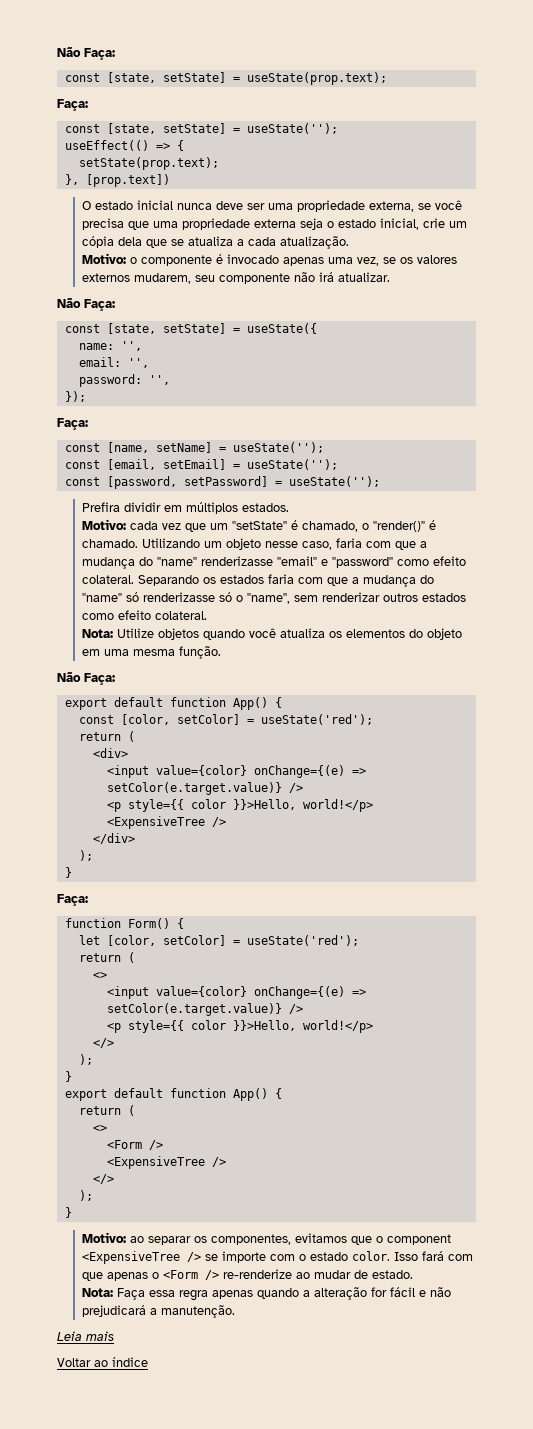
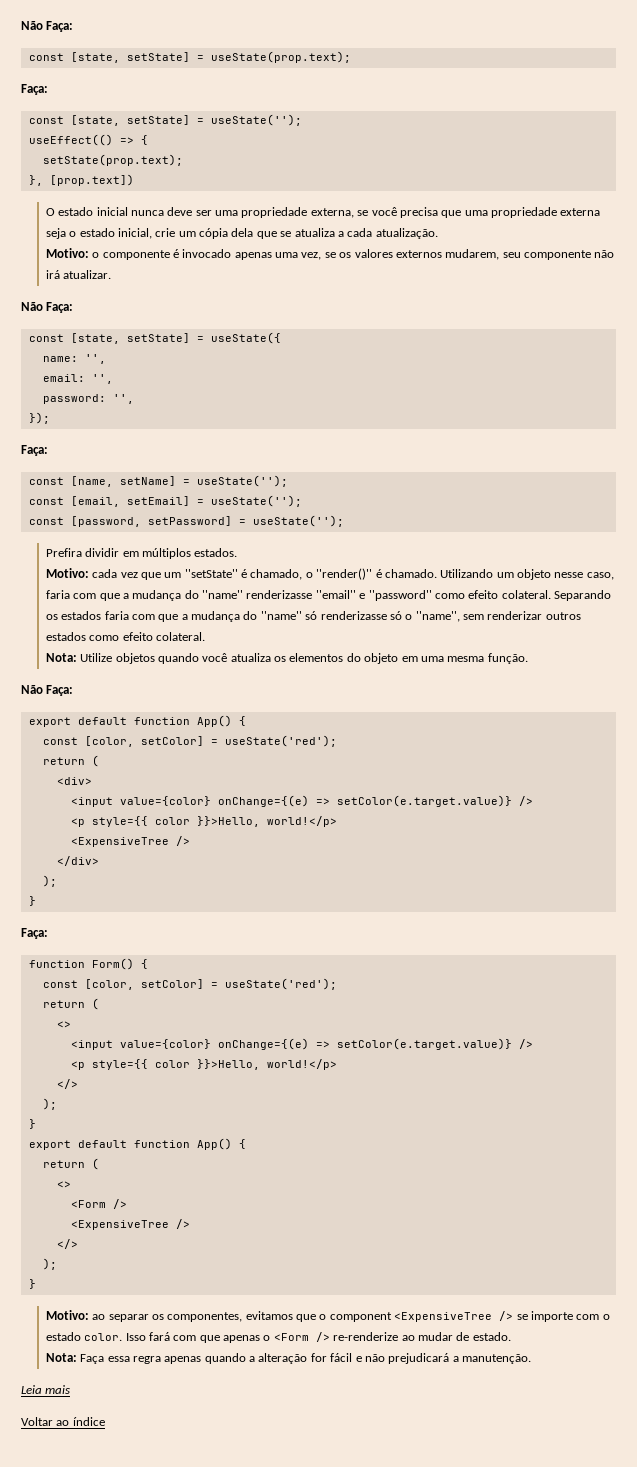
[78,935,100,945] let -> [42,980,78,988] const

